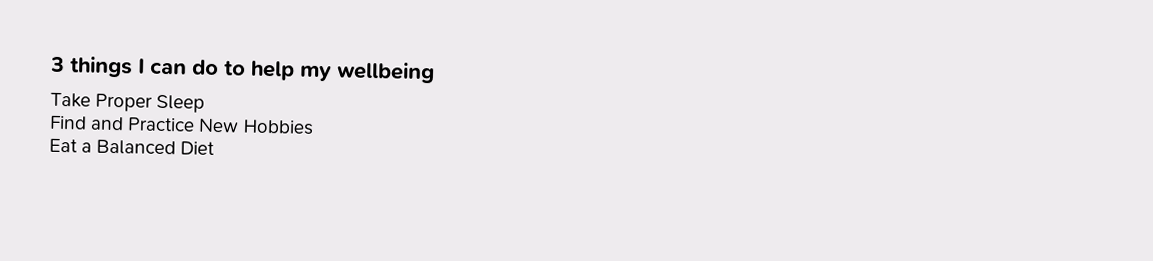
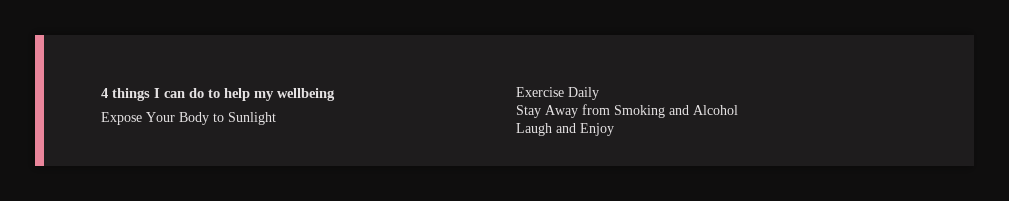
[50,56,65,73] 3 -> [101,88,108,98] 4
[50,92,206,113] [49,115,314,135] [49,138,216,156] Take Proper Sleep // Find and Practice New Hobbies // Eat a Balanced Diet -> [101,112,276,125] [516,87,599,100] [516,104,738,118] [516,123,614,136] Expose Your Body to Sunlight // Exercise Daily // Stay Away from Smoking and Alcohol // Laugh and Enjoy

